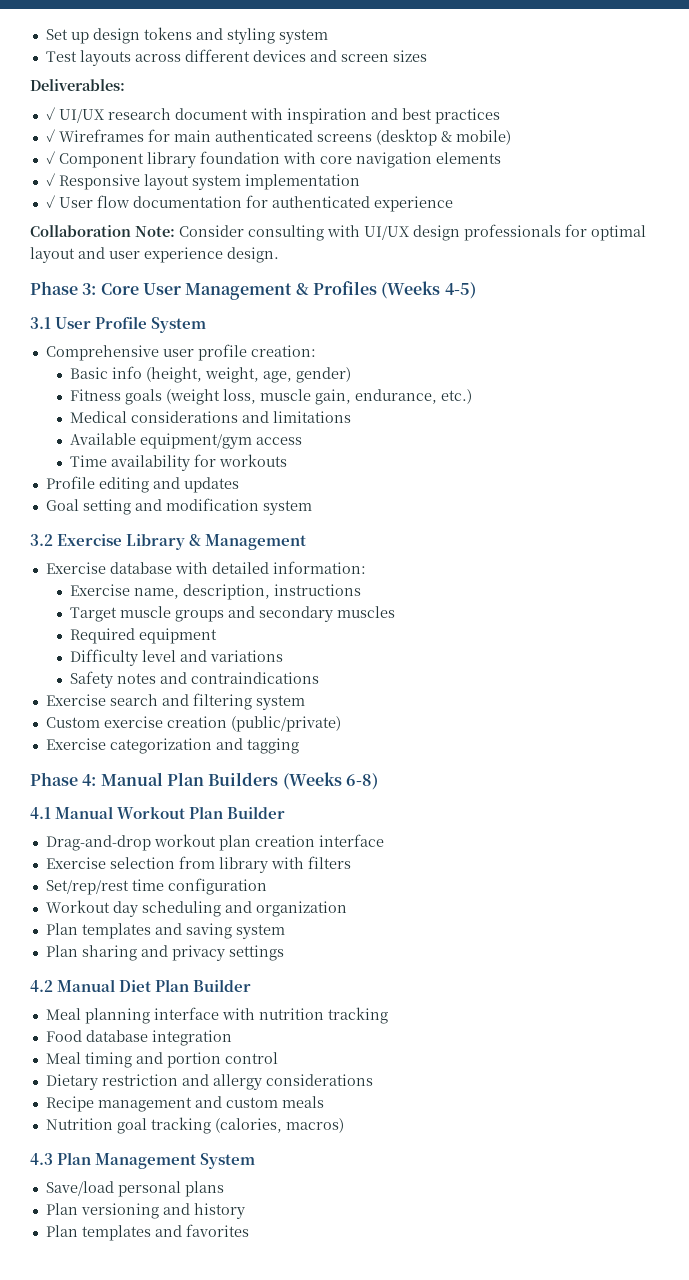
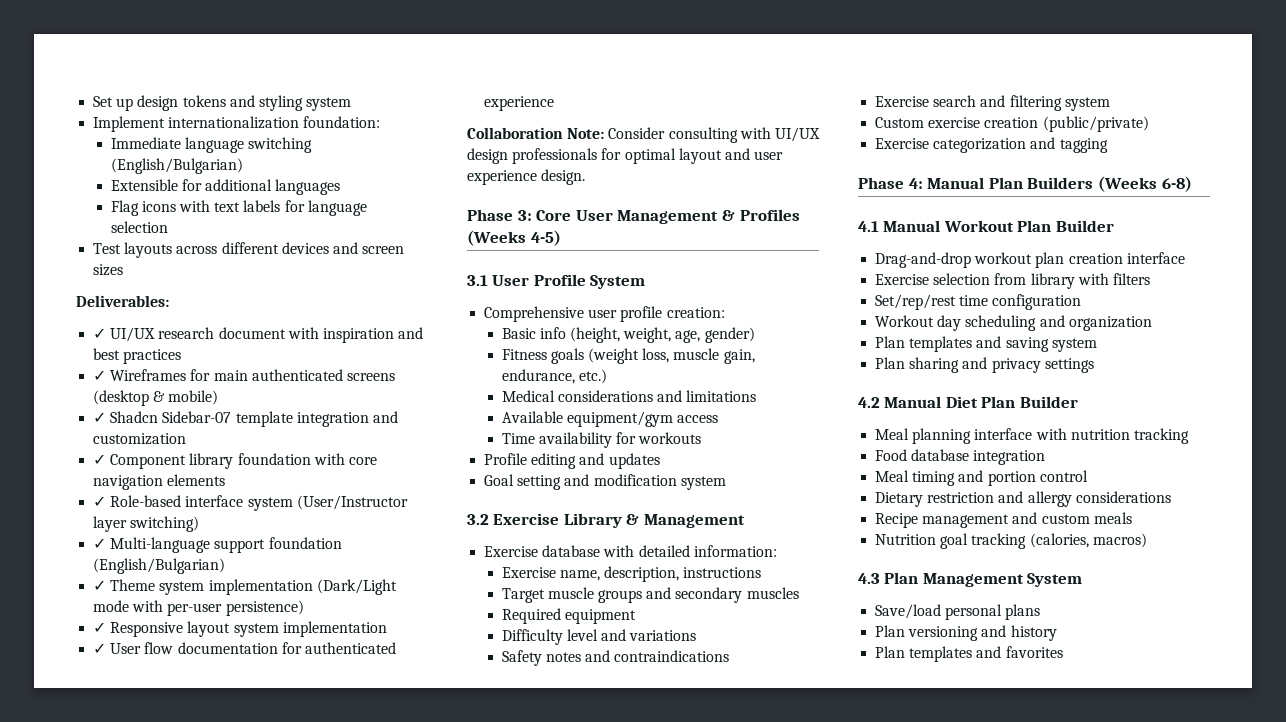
(328, 36) none -> [93,116,381,132] [110,137,313,153] [110,158,243,174] [110,179,341,195] [110,200,367,216] [110,221,168,233] // Implement internationalization foundation: // Immediate language switching (English/Bulgarian) // Extensible for additional languages // Flag icons with text labels for language selection
(511, 137) none -> [93,411,398,427] [93,433,187,445] // ✓ Shadcn Sidebar-07 template integration and customization
(501, 158) none -> [93,495,408,511] [93,516,200,532] [93,537,342,553] [93,558,226,574] [93,579,397,595] [93,600,304,616] // ✓ Role-based interface system (User/Instructor layer switching) // ✓ Multi-language support foundation (English/Bulgarian) // ✓ Theme system implementation (Dark/Light mode with per-user persistence)

